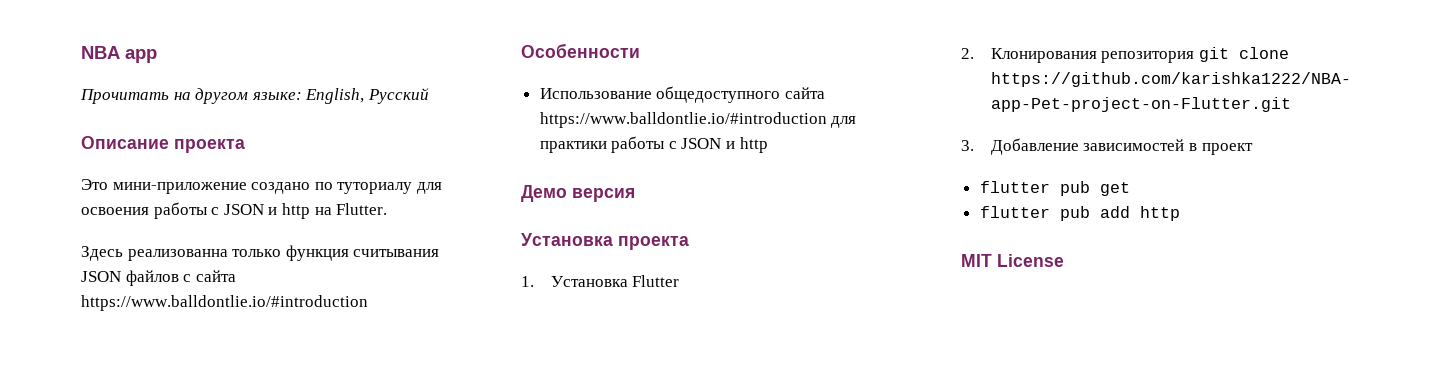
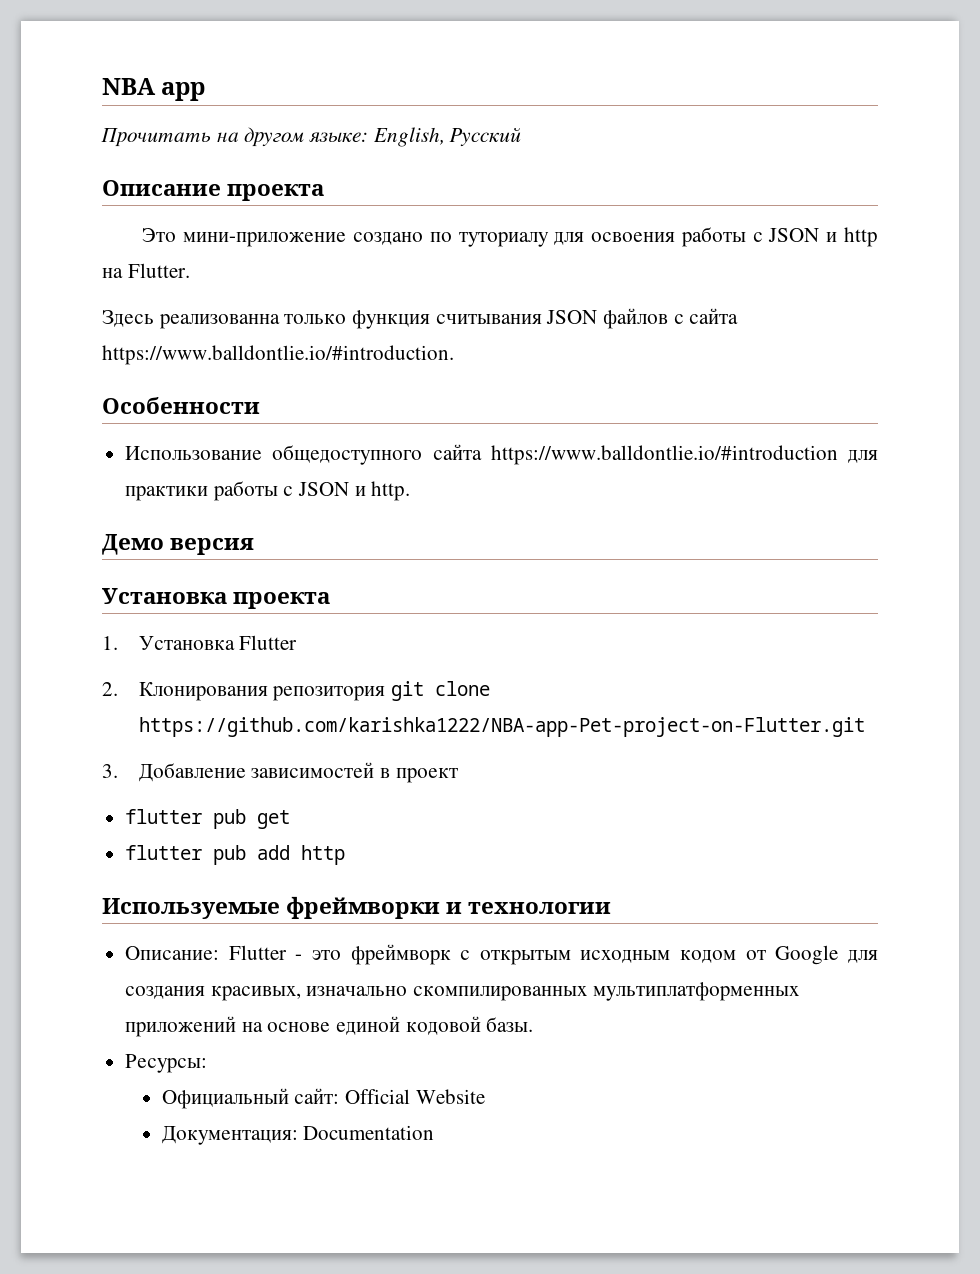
[81,295,368,311] https://www.balldontlie.io/#introduction -> [102,345,454,365] https://www.balldontlie.io/#introduction.
[739,137,768,153] http -> [371,481,411,501] http.
[961,254,1064,267] MIT License -> [102,896,612,919] [125,944,878,965] [125,982,799,1001] [125,1016,534,1037] [125,1054,208,1073] [161,1088,485,1109] [161,1125,435,1145] Используемые фреймворки и технологии // Описание: Flutter - это фреймворк с открытым исходным кодом от Google для создания красивых, изначально скомпилированных мультиплатформенных приложений на основе единой кодовой базы. // Ресурсы: // Официальный сайт: Official Website // Документация: Documentation

